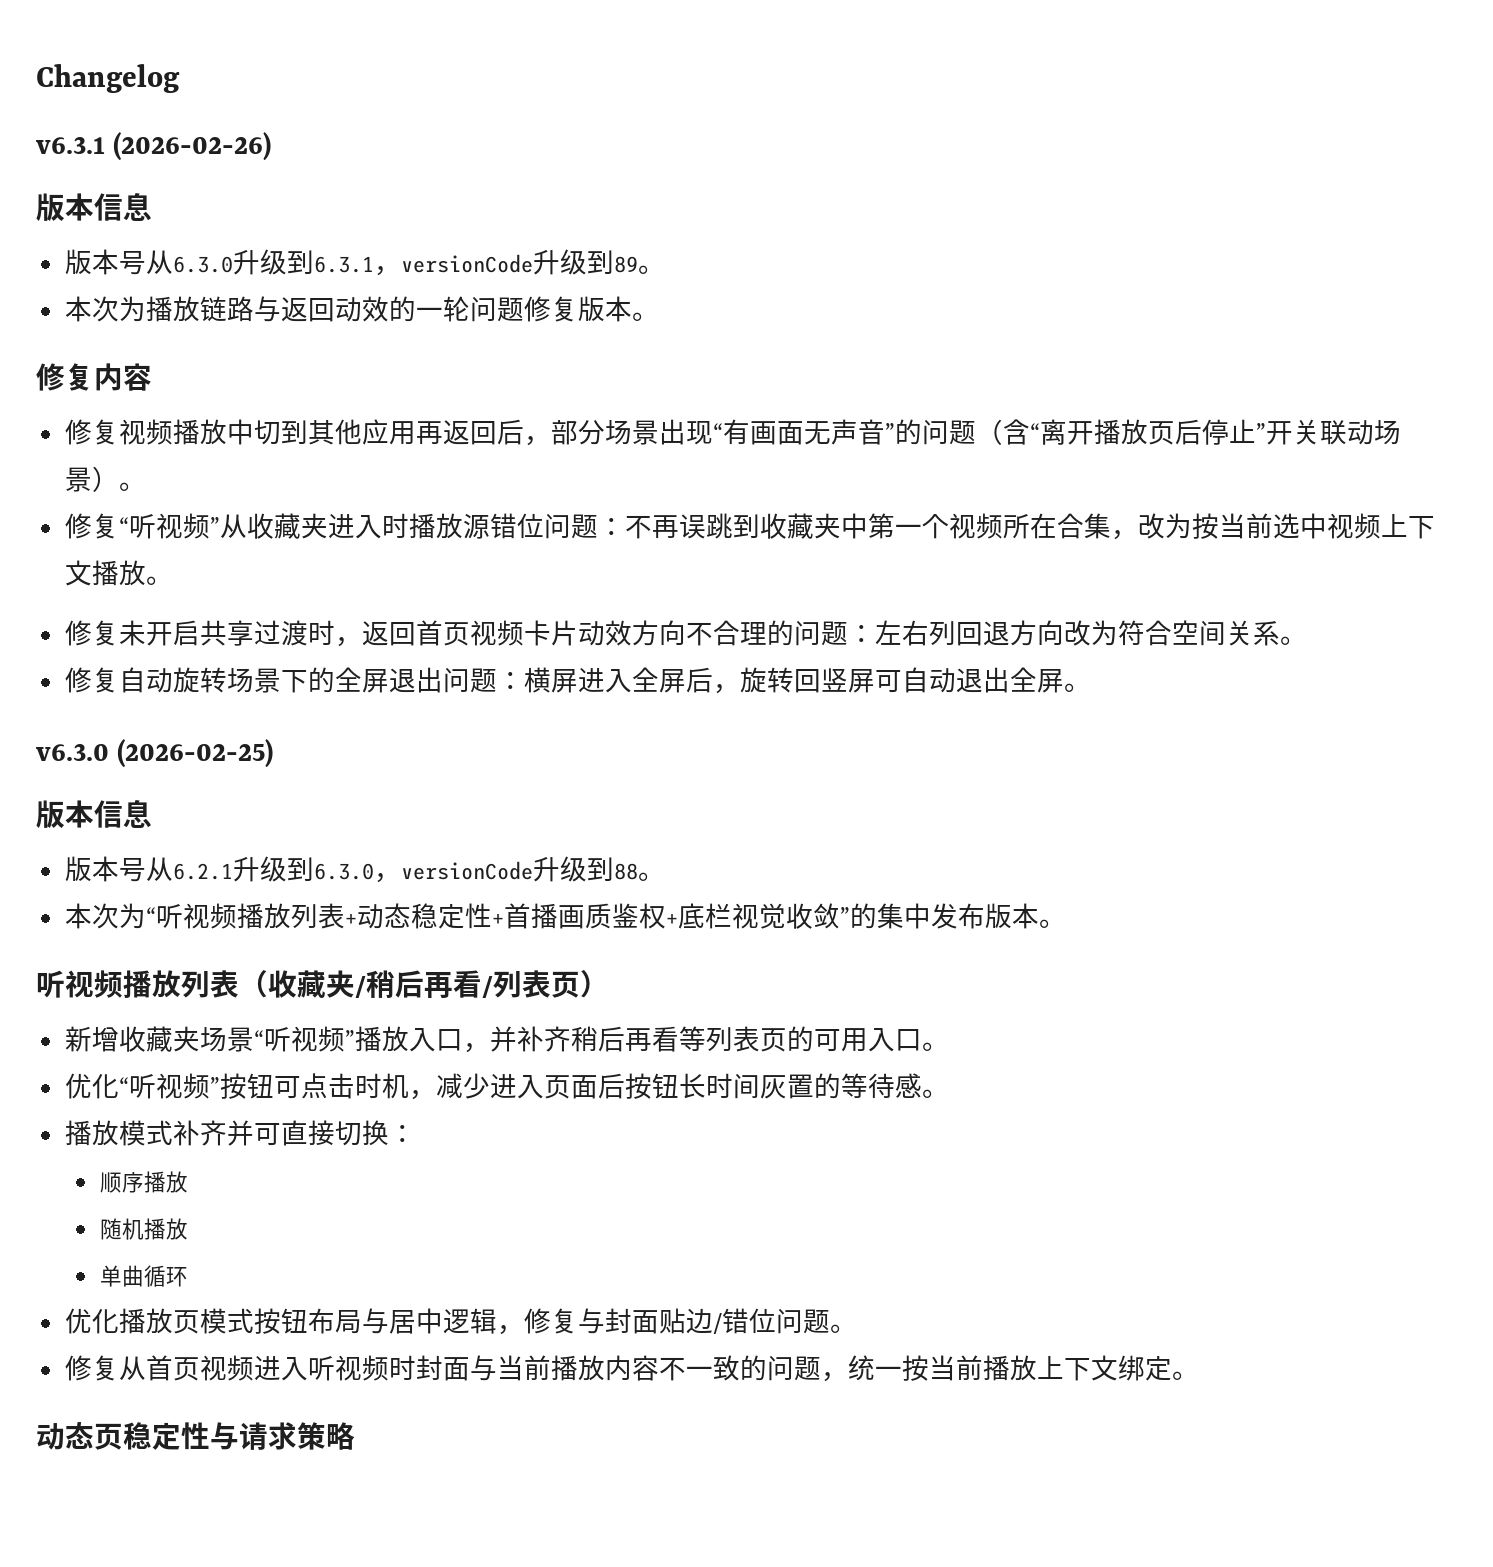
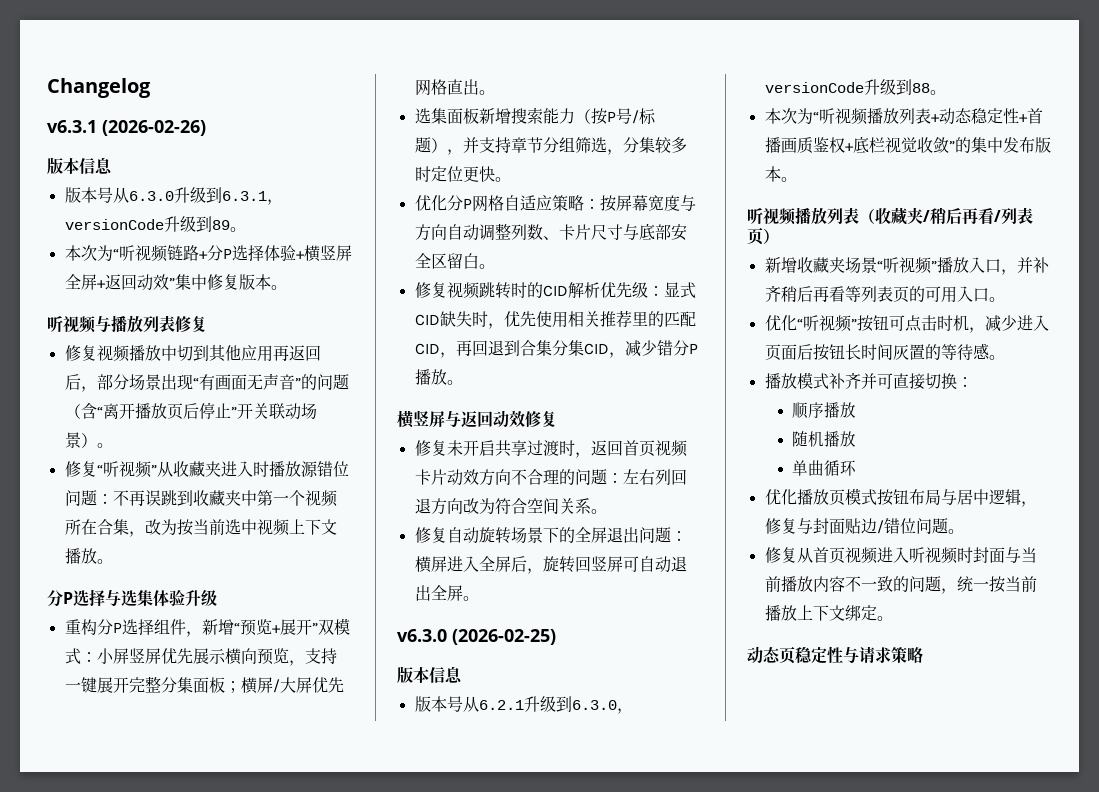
[146,296,525,322] 播放链路与返回动效的一轮问题 -> [112,245,352,262] [64,274,207,291] “听视频链路+分P选择体验+横竖屏全屏+返回动效”集中
[36,363,152,391] 修复内容 -> [47,315,207,333] 听视频与播放列表修复
(174, 580) none -> [47,589,217,607] [64,618,350,637] [64,648,337,666] [64,676,344,694] [414,79,495,96] [414,107,656,125] [414,137,687,155] [414,166,511,182] [414,195,696,212] [414,223,687,241] [414,253,495,269] [414,282,696,299] [414,310,696,329] [414,340,698,358] [414,369,463,385] [397,410,557,428] // 分P选择与选集体验升级 // 重构分P选择组件，新增“预览+展开”双模式：小屏竖屏优先展示横向预览，支持一键展开完整分集面板；横屏/大屏优先网格直出。 // 选集面板新增搜索能力（按P号/标题），并支持章节分组筛选，分集较多时定位更快。 // 优化分P网格自适应策略：按屏幕宽度与方向自动调整列数、卡片尺寸与底部安全区留白。 // 修复视频跳转时的CID解析优先级：显式CID缺失时，优先使用相关推荐里的匹配CID，再回退到合集分集CID，减少错分P播放。 // 横竖屏与返回动效修复

